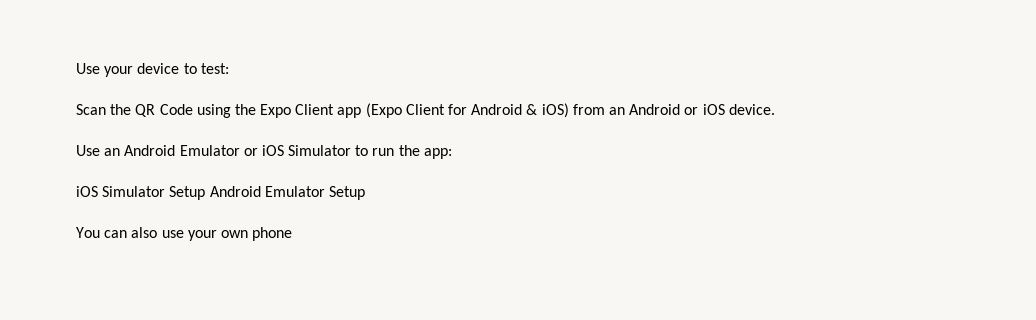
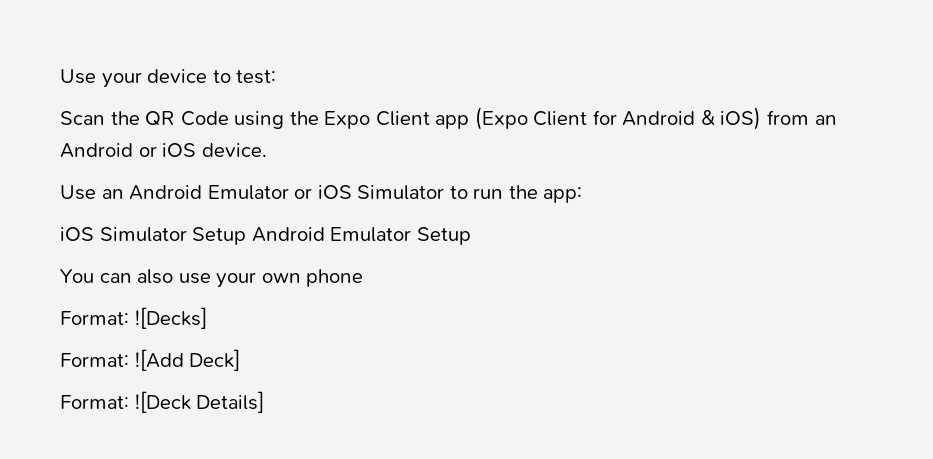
(293, 234) none -> [60,307,207,329] [60,349,241,371] [60,391,265,413] // Format: ![Decks] // Format: ![Add Deck] // Format: ![Deck Details]

